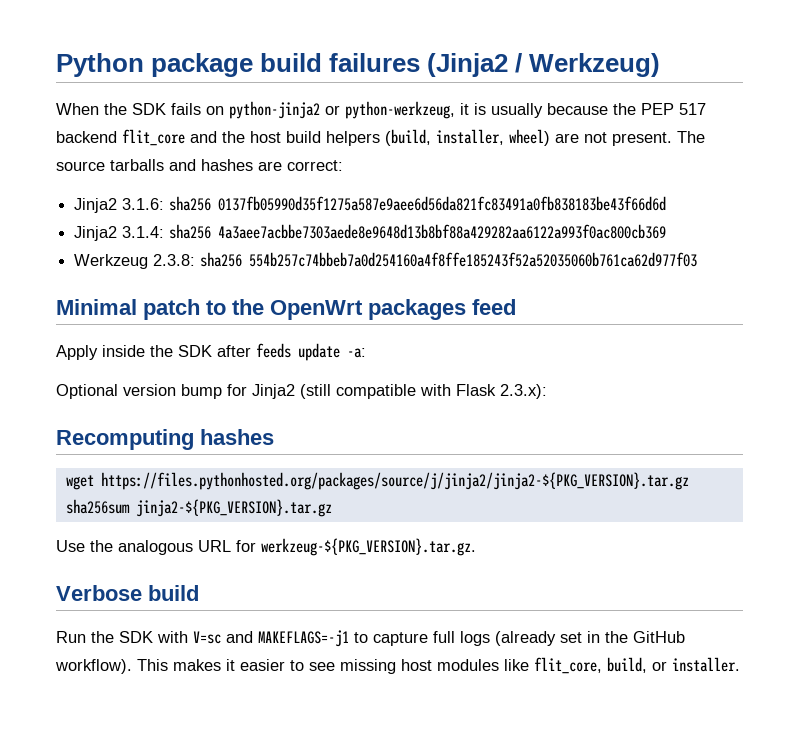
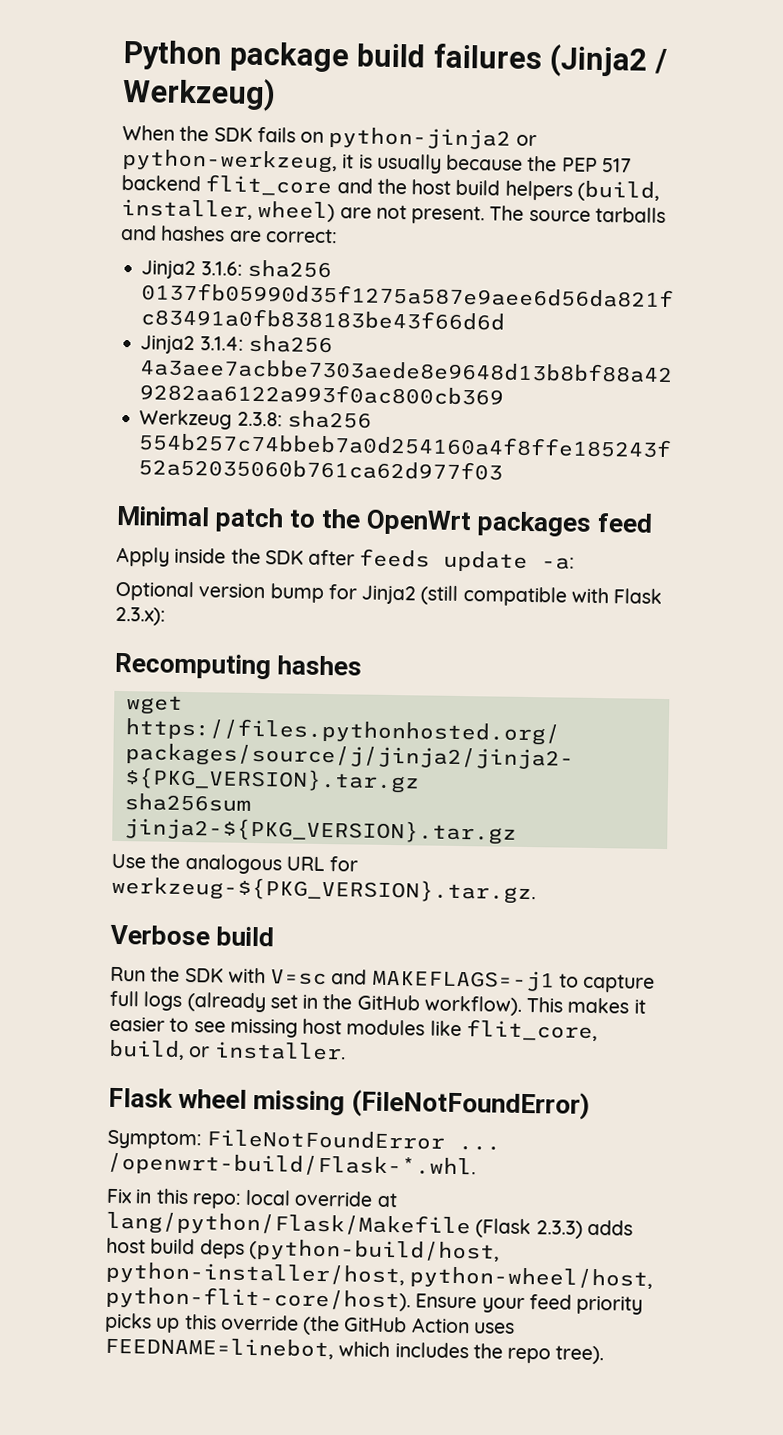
(740, 664) none -> [108,1087,591,1120] [107,1129,502,1151] [107,1152,476,1179] [106,1188,398,1209] [106,1210,633,1239] [106,1237,500,1263] [105,1261,654,1290] [105,1285,644,1315] [104,1312,515,1336] [104,1336,605,1365] // Flask wheel missing (FileNotFoundError) // Symptom: FileNotFoundError ... /openwrt-build/Flask-*.whl. // Fix in this repo: local override at lang/python/Flask/Makefile (Flask 2.3.3) adds host build deps (python-build/host, python-installer/host, python-wheel/host, python-flit-core/host). Ensure your feed priority picks up this override (the GitHub Action uses FEEDNAME=linebot, which includes the repo tree).

